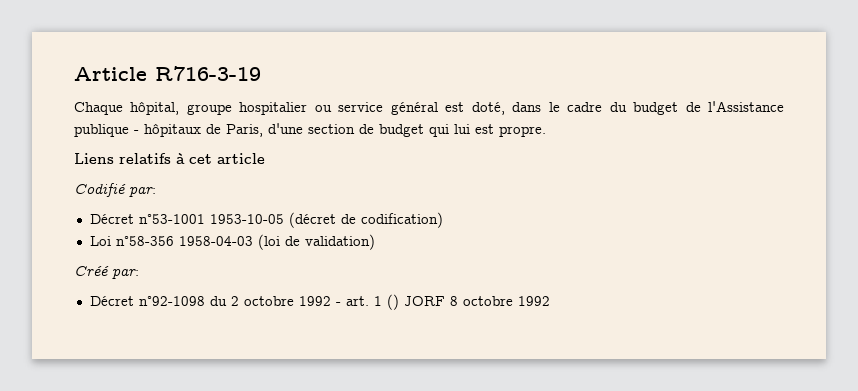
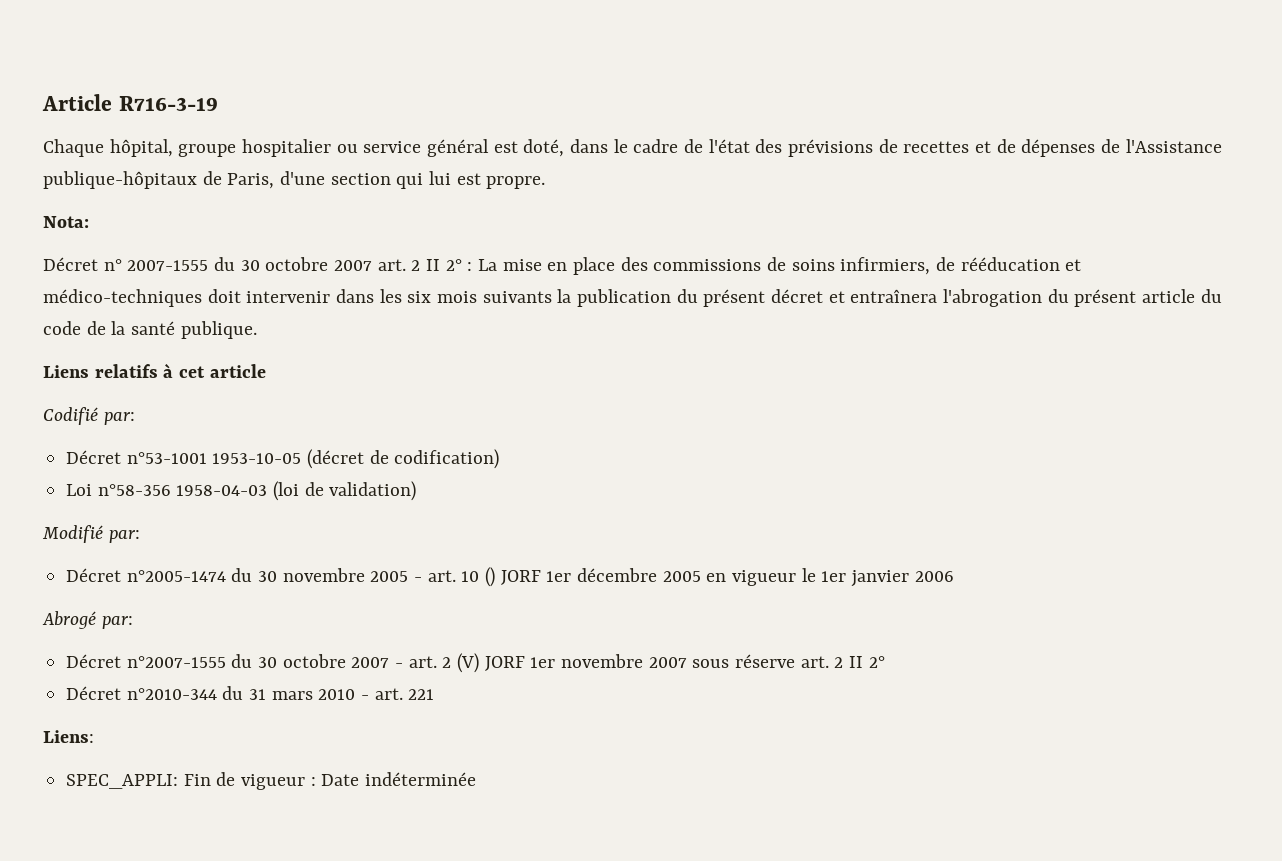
[609,101,784,115] [74,123,201,137] du budget de l'Assistance publique - hôpitaux -> [684,139,1222,157] [43,171,197,189] de l'état des prévisions de recettes et de dépenses de l'Assistance publique-hôpitaux
[359,124,424,137] de budget -> (391, 179) none
(546, 131) none -> [43,216,89,228] [43,257,1082,275] [43,289,1222,307] [43,321,257,339] // Nota: // Décret n° 2007-1555 du 30 octobre 2007 art. 2 II 2° : La mise en place des commissions de soins infirmiers, de rééducation et médico-techniques doit intervenir dans les six mois suivants la publication du présent décret et entraînera l'abrogation du présent article du code de la santé publique.
[74,265,139,279] [89,296,382,306] Créé par: // Décret n°92-1098 du 2 octobre 1992 - art. 1 -> [42,525,140,543] [66,568,480,582] Modifié par: // Décret n°2005-1474 du 30 novembre 2005 - art. 10
[449,296,550,306] 8 octobre 1992 -> [546,568,954,587] [42,611,133,629] [66,653,885,673] [66,686,435,700] [43,730,94,743] [66,772,477,790] 1er décembre 2005 en vigueur le 1er janvier 2006 // Abrogé par: // Décret n°2007-1555 du 30 octobre 2007 - art. 2 (V) JORF 1er novembre 2007 sous réserve art. 2 II 2° // Décret n°2010-344 du 31 mars 2010 - art. 221 // Liens: // SPEC_APPLI: Fin de vigueur : Date indéterminée

